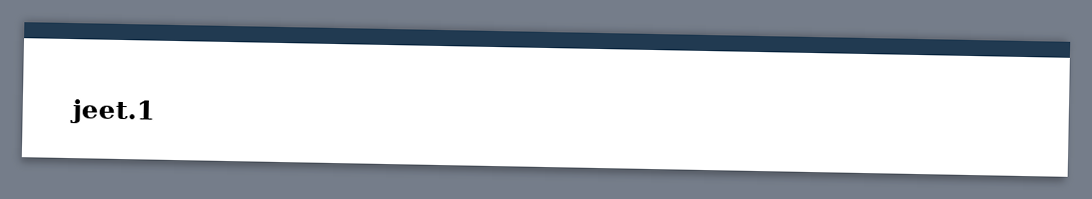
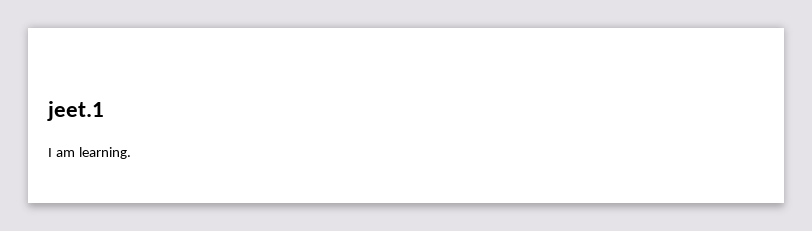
(155, 112) none -> [48,147,131,159] // I am learning.

